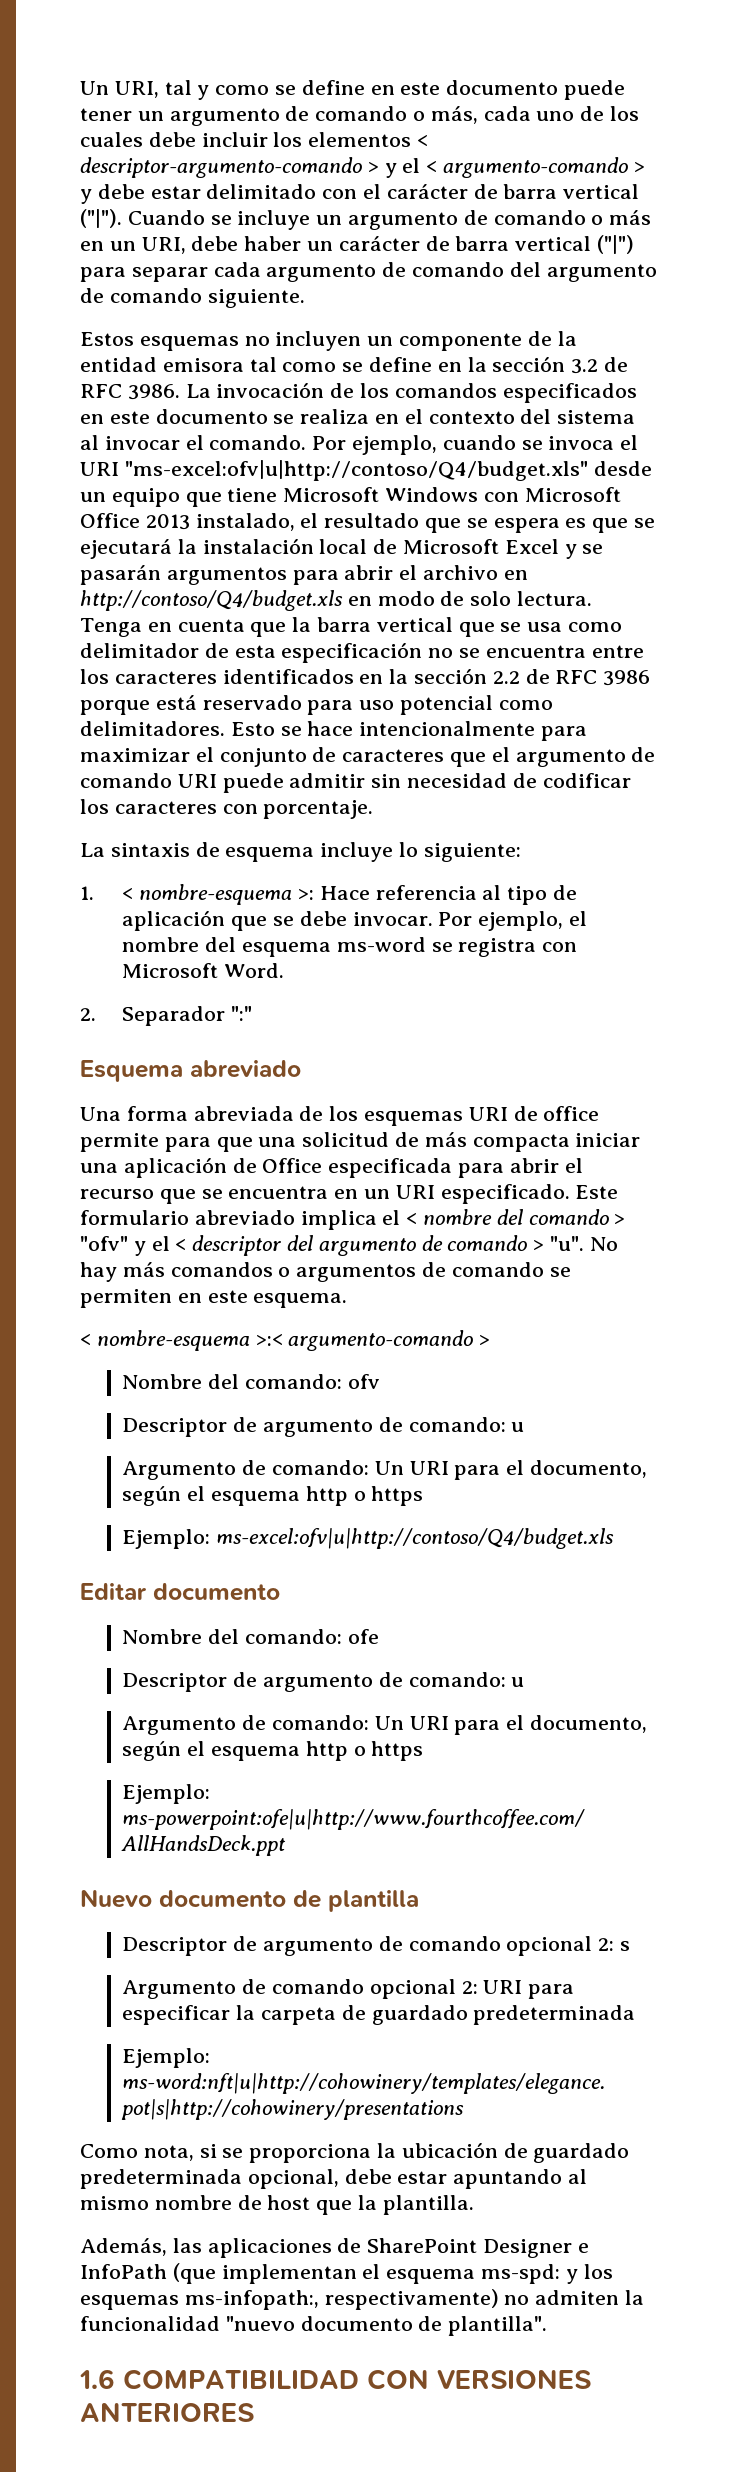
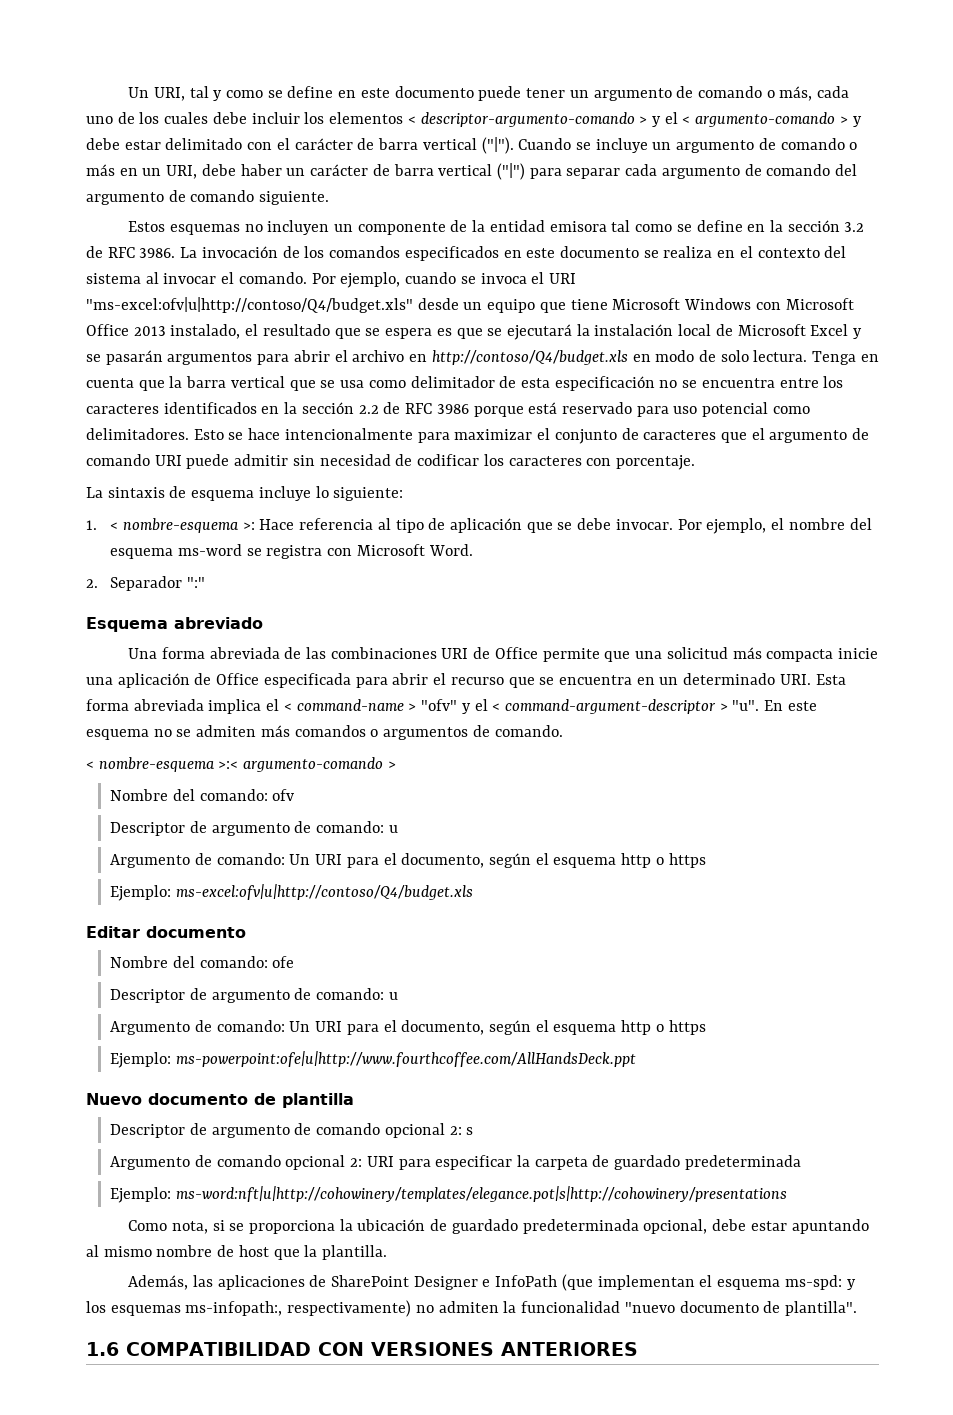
[329,1106,600,1126] [80,1133,211,1152] los esquemas URI de office permite para -> [305,647,600,662] las combinaciones URI de Office permite
[395,1132,420,1147] de -> (728, 653) none
[575,1133,641,1147] iniciar -> [837,648,878,659] inicie
[395,1184,619,1204] [80,1209,609,1230] URI especificado. Este formulario abreviado implica el < nombre del comando -> [683,673,846,685] [86,699,404,714] determinado URI. Esta forma abreviada implica el < command-name
[192,1235,618,1256] [80,1262,117,1282] descriptor del argumento de comando > "u". No hay -> [504,699,817,714] [86,725,257,740] command-argument-descriptor > "u". En este esquema no se admiten
[451,1262,571,1277] [80,1289,348,1308] comando se permiten en este esquema. -> [494,725,563,737] comando.

